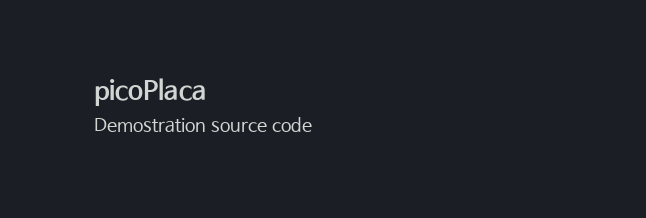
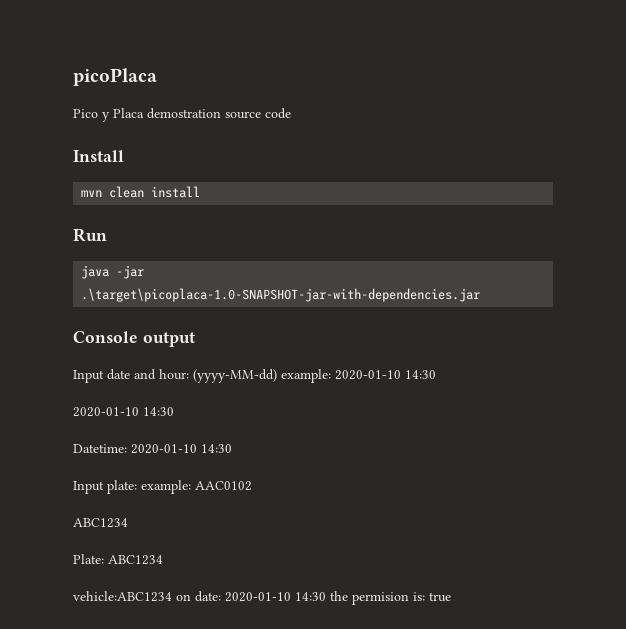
[94,117,312,133] Demostration source code -> [73,108,291,122] [73,150,124,162] [81,186,201,198] [73,228,107,242] [81,265,145,279] [81,288,481,302] [73,331,195,347] [73,369,436,383] [73,407,174,417] [73,444,232,454] [73,480,252,494] [73,518,128,528] [73,554,163,565] [73,591,451,605] Pico y Placa demostration source code // Install // mvn clean install // Run // java -jar .\target\picoplaca-1.0-SNAPSHOT-jar-with-dependencies.jar // Console output // Input date and hour: (yyyy-MM-dd) example: 2020-01-10 14:30 // 2020-01-10 14:30 // Datetime: 2020-01-10 14:30 // Input plate: example: AAC0102 // ABC1234 // Plate: ABC1234 // vehicle:ABC1234 on date: 2020-01-10 14:30 the permision is: true

